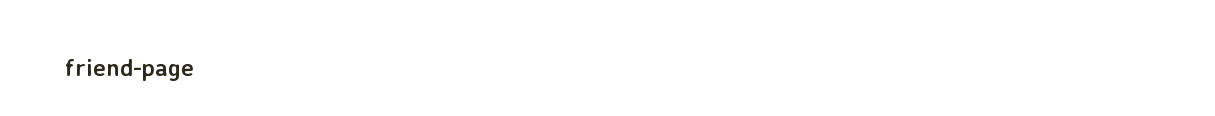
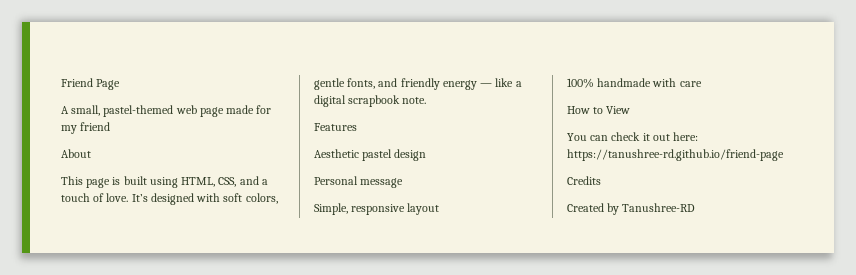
[65,59,194,81] friend-page -> [61,78,121,90] [61,105,272,117] [61,122,111,134] [61,149,91,158] [61,176,268,188] [61,193,278,205] [314,78,522,90] [314,95,427,107] [314,123,357,131] [314,149,427,161] [314,176,404,188] [314,203,440,215] [567,78,702,88] [567,106,631,114] [567,132,699,141] [567,149,784,161] [567,176,601,185] [567,203,696,215] Friend Page // A small, pastel-themed web page made for my friend // About // This page is built using HTML, CSS, and a touch of love. It’s designed with soft colors, gentle fonts, and friendly energy — like a digital scrapbook note. // Features // Aesthetic pastel design // Personal message // Simple, responsive layout // 100% handmade with care // How to View // You can check it out here: https://tanushree-rd.github.io/friend-page // Credits // Created by Tanushree-RD

